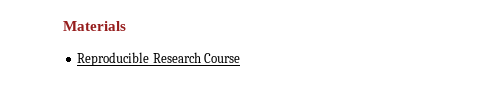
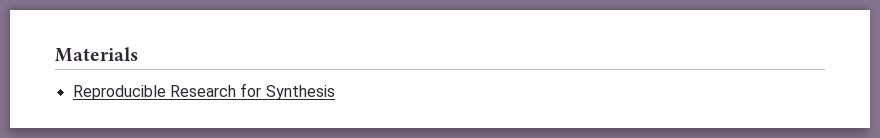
[204,53,241,63] Course -> [240,83,335,100] for Synthesis

